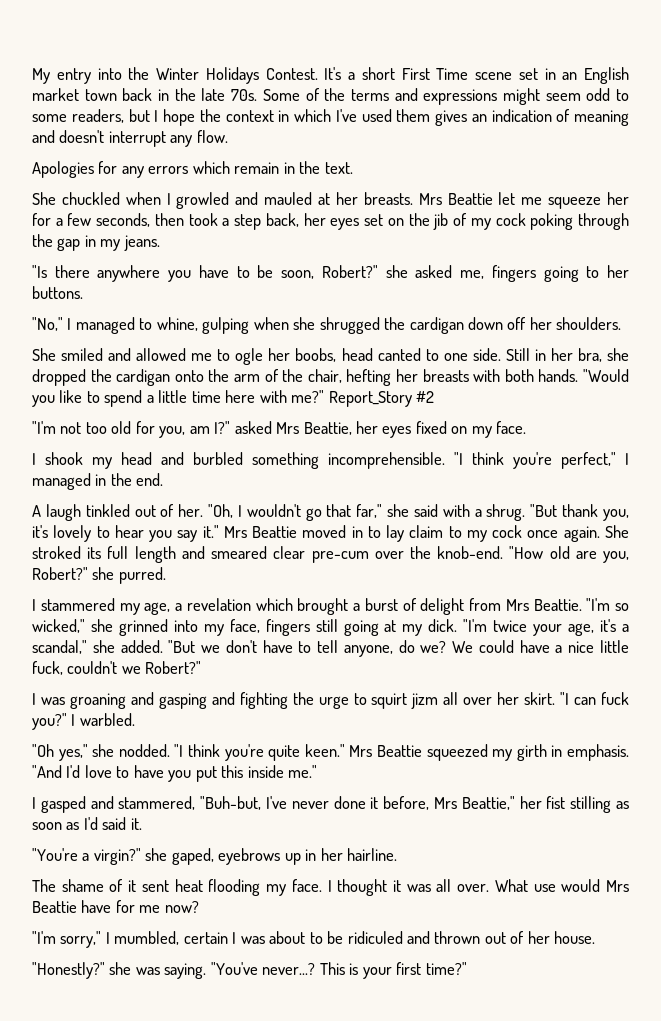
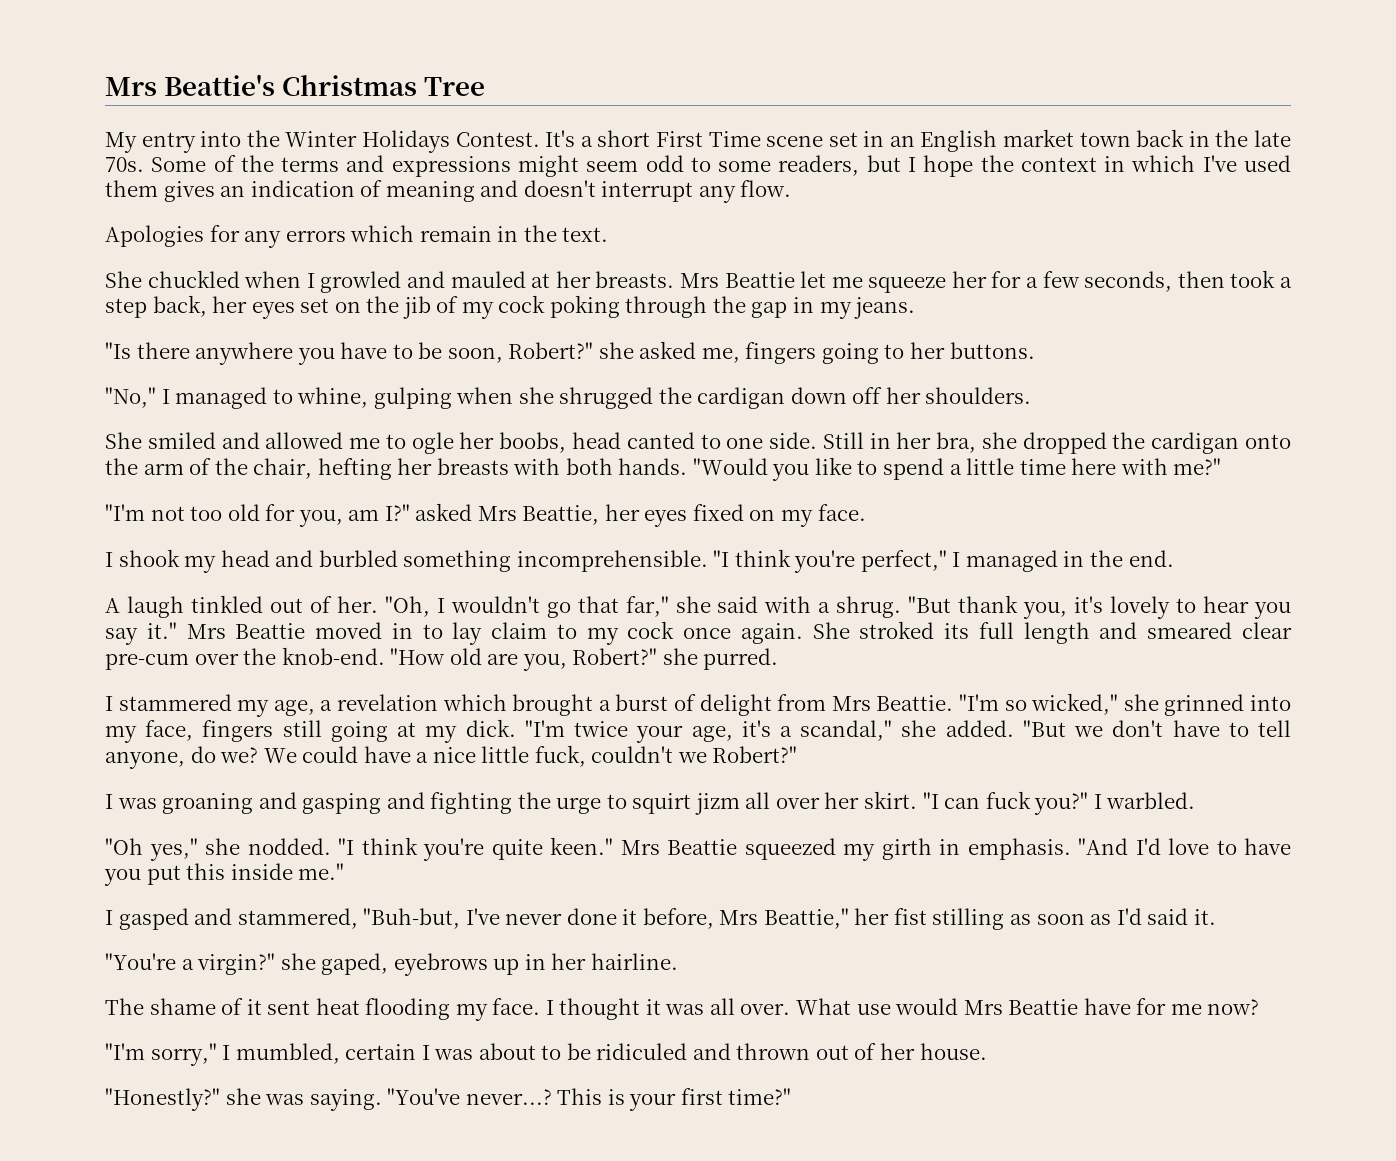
(32, 76) none -> [105,74,486,96] Mrs Beattie's Christmas Tree //
[328,391,435,407] Report_Story #2 -> (1222, 466) none

